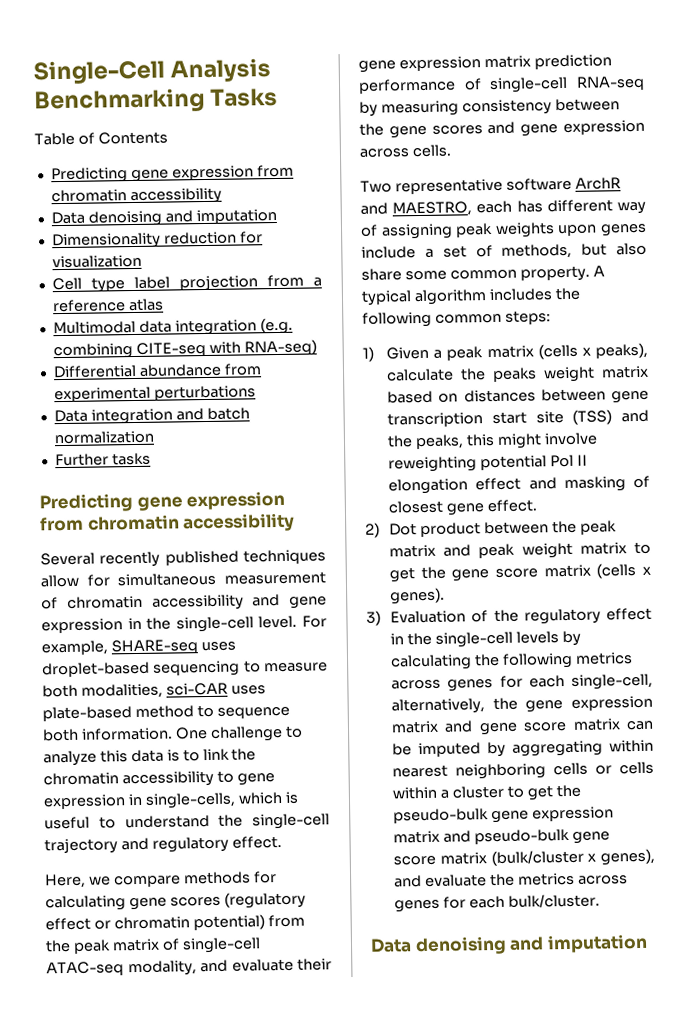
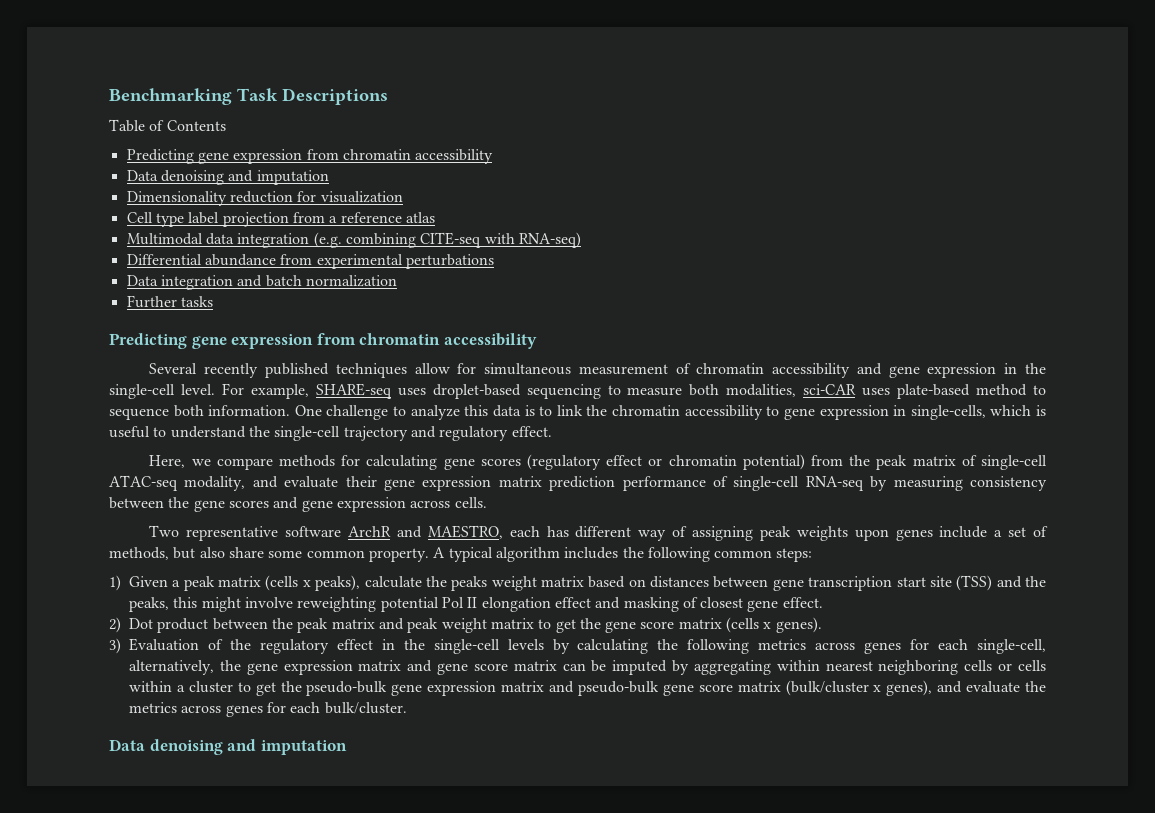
[33,58,272,85] [34,87,279,114] Single-Cell Analysis Benchmarking Tasks -> [109,88,388,105] Benchmarking Task Descriptions

